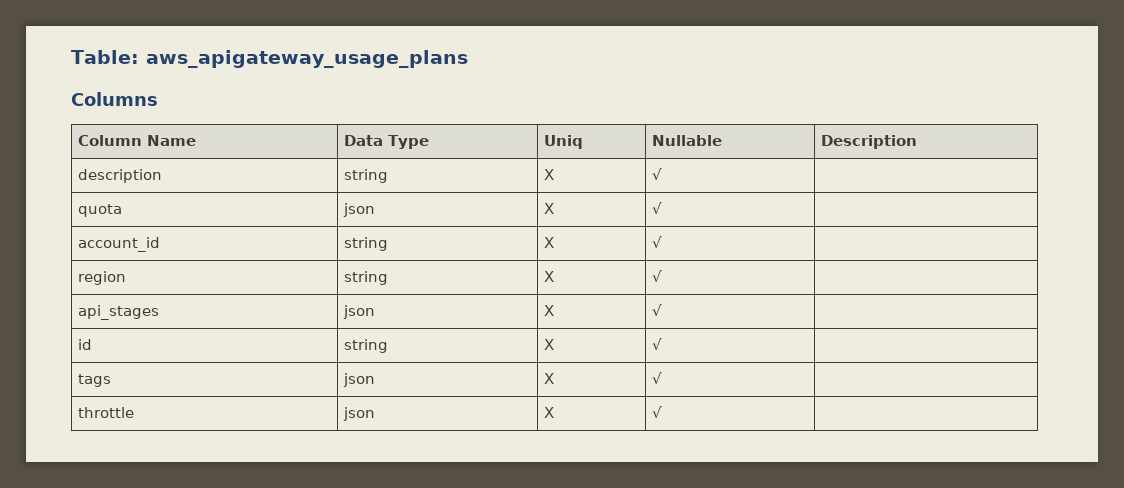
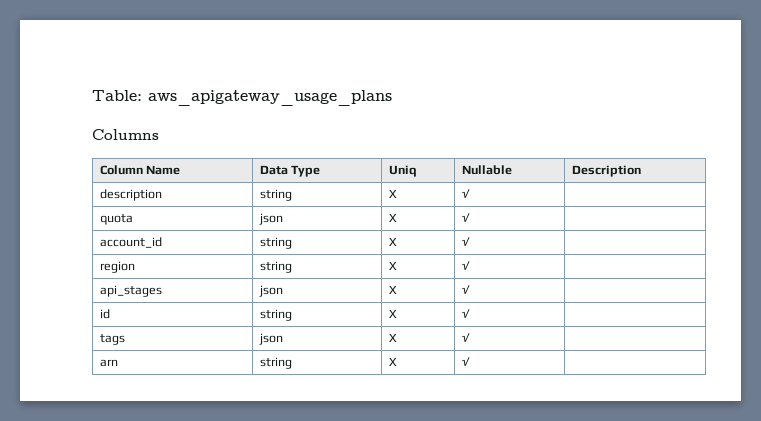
[77,407,134,418] [342,407,375,421] throttle | json -> [100,359,119,367] [260,357,293,369] arn | string

